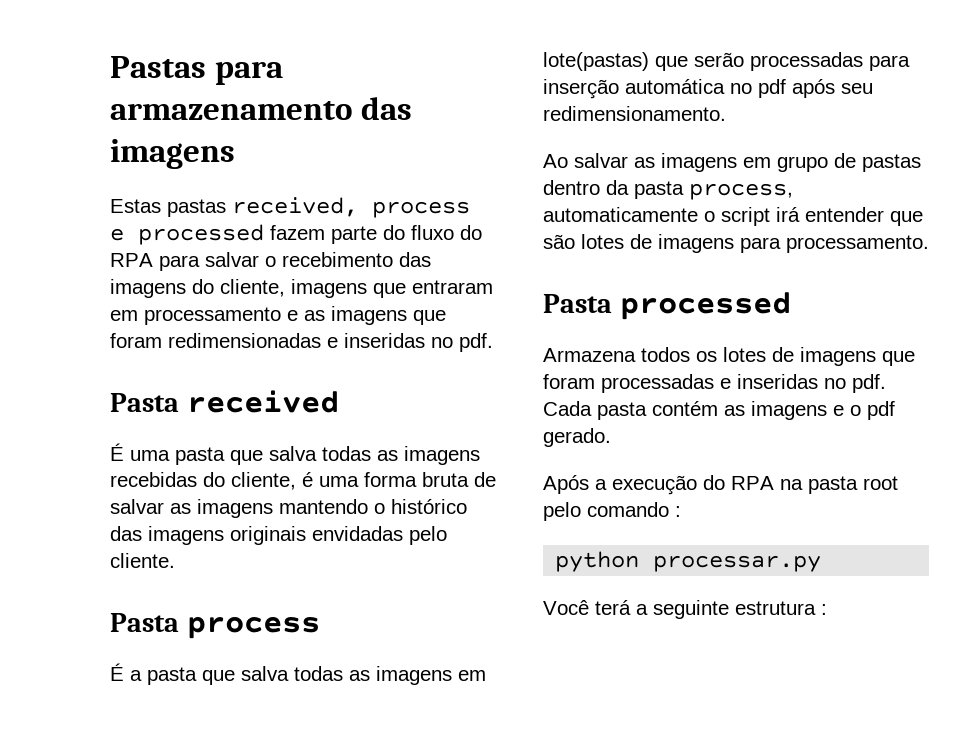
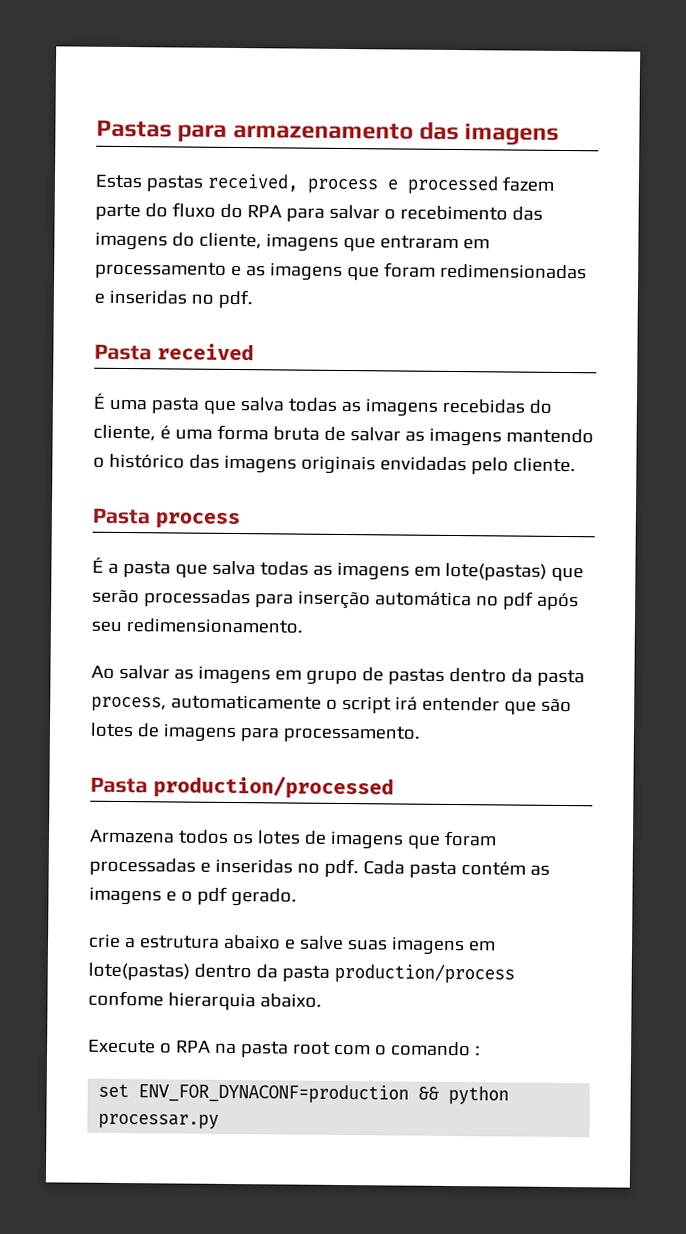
[619,292,791,320] processed -> [152,775,394,800] production/processed
[543,475,725,495] Após a execução do -> [88,933,496,956] [88,962,515,984] [88,990,322,1011] [88,1039,172,1054] crie a estrutura abaixo e salve suas imagens em lote(pastas) dentro da pasta production/process confome hierarquia abaixo. // Execute o
[543,502,581,521] pelo -> [333,1043,387,1056] com o
(681, 511) none -> [98,1083,440,1104] set ENV_FOR_DYNACONF=production &&
[543,600,827,619] // Você terá a seguinte estrutura : -> (220, 1121) none

